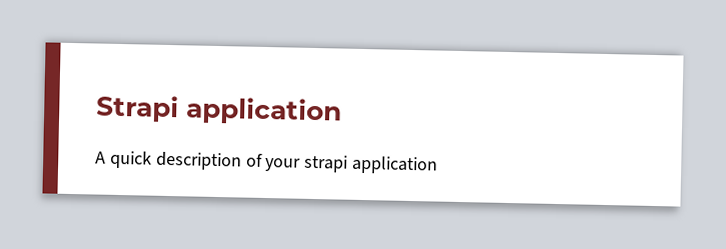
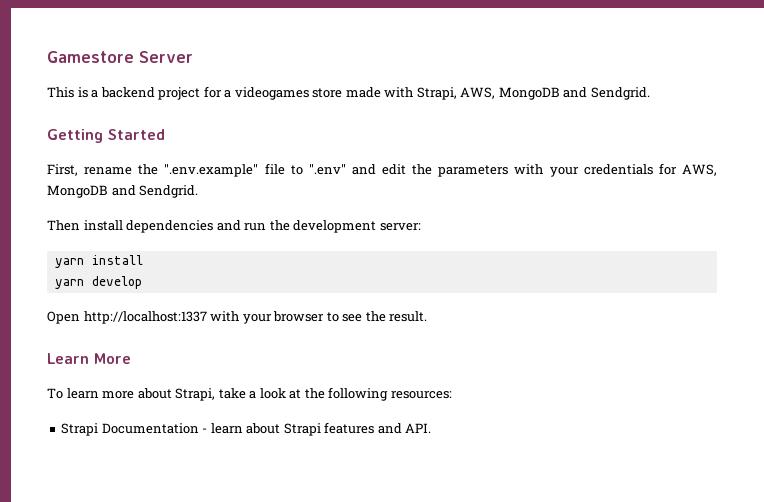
[96,94,342,126] [95,150,439,175] Strapi application // A quick description of your strapi application -> [47,51,193,63] [47,86,650,100] [47,129,165,143] [47,163,717,177] [47,185,199,198] [47,220,421,233] [54,255,143,268] [54,276,142,289] [47,311,428,324] [47,353,131,364] [47,387,452,401] [61,422,432,436] Gamestore Server // This is a backend project for a videogames store made with Strapi, AWS, MongoDB and Sendgrid. // Getting Started // First, rename the ".env.example" file to ".env" and edit the parameters with your credentials for AWS, MongoDB and Sendgrid. // Then install dependencies and run the development server: // yarn install // yarn develop // Open http://localhost:1337 with your browser to see the result. // Learn More // To learn more about Strapi, take a look at the following resources: // Strapi Documentation - learn about Strapi features and API.

